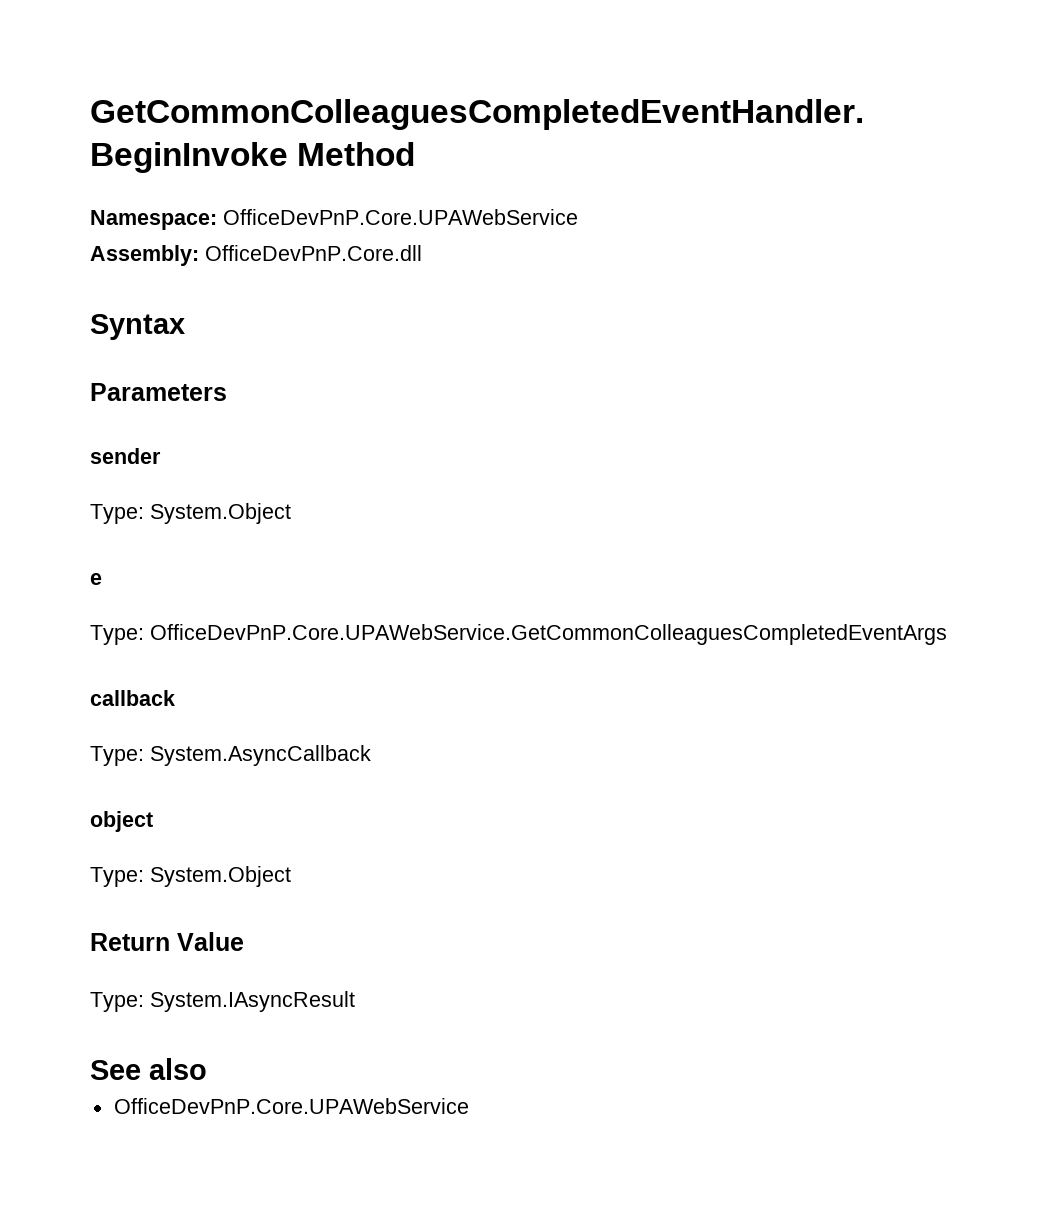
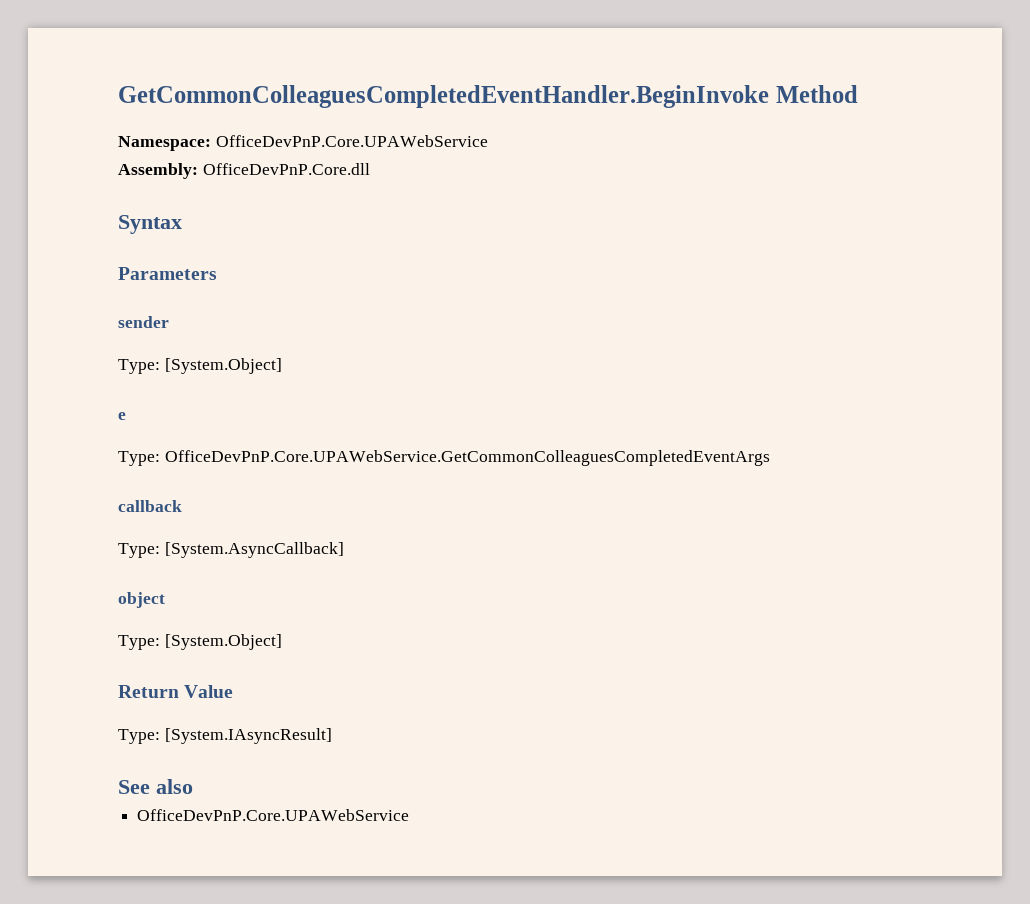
[150,503,291,524] System.Object -> [164,358,282,374] [System.Object]
[150,745,371,766] System.AsyncCallback -> [164,542,344,558] [System.AsyncCallback]
[150,866,291,887] System.Object -> [164,634,282,650] [System.Object]
[150,991,355,1012] System.IAsyncResult -> [164,728,332,744] [System.IAsyncResult]

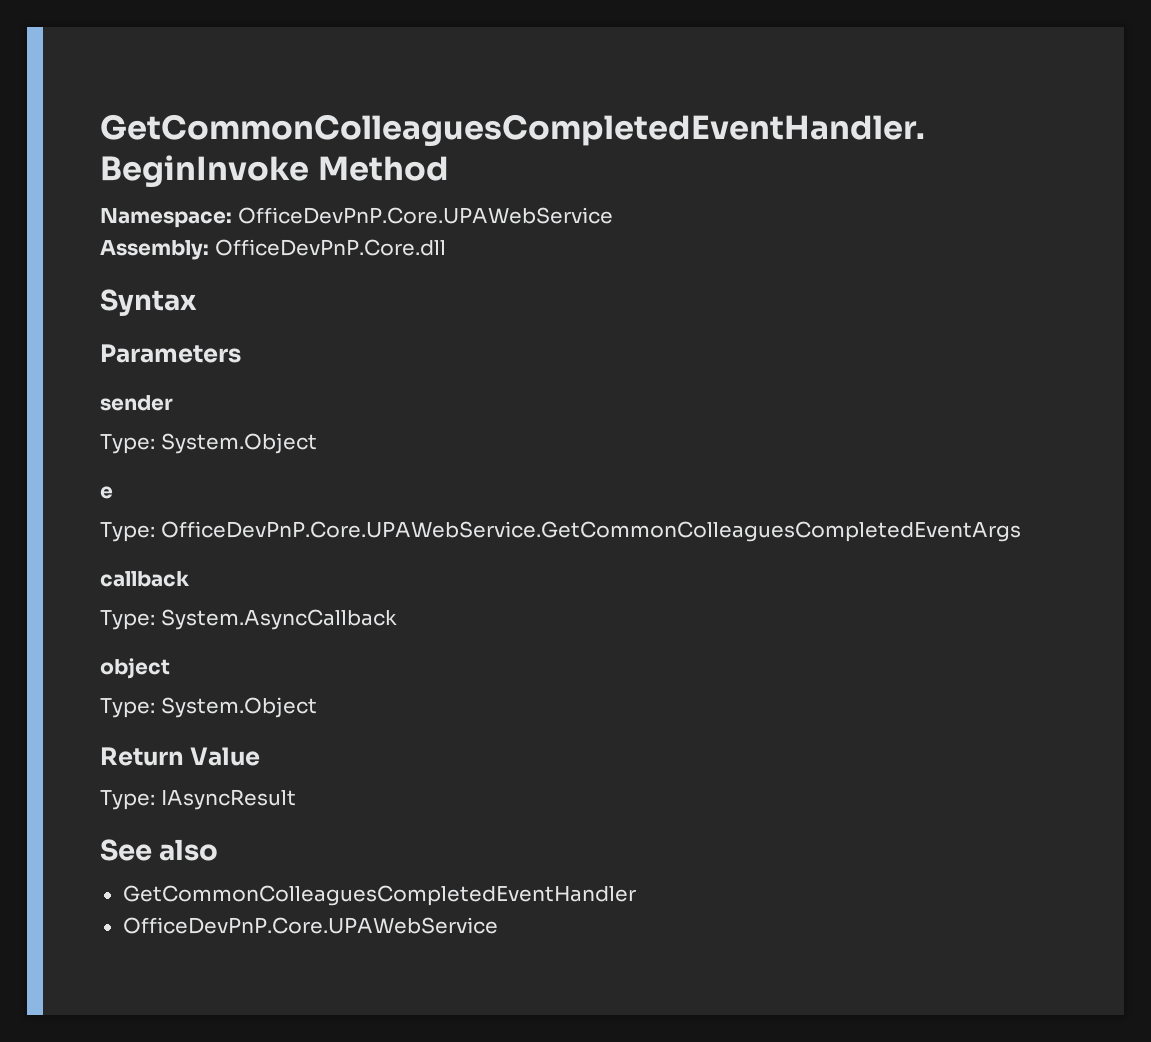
[164,358,282,374] [System.Object] -> [160,433,317,454] System.Object
[164,542,344,558] [System.AsyncCallback] -> [160,609,397,630] System.AsyncCallback
[164,634,282,650] [System.Object] -> [160,697,317,718] System.Object
[164,728,332,744] [System.IAsyncResult] -> [160,789,296,810] IAsyncResult
(193, 786) none -> [122,885,636,906] // GetCommonColleaguesCompletedEventHandler

